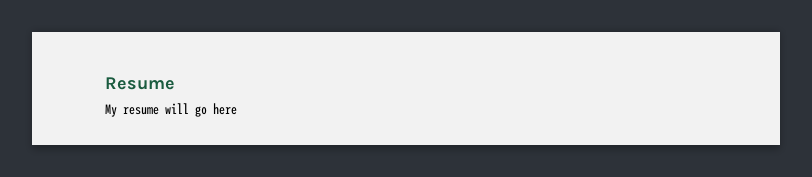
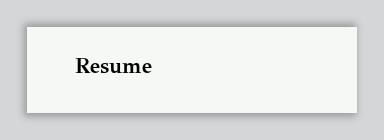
[105,103,237,117] // My resume will go here -> (152, 66) none

